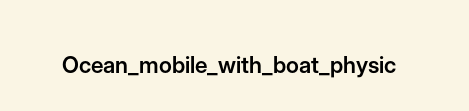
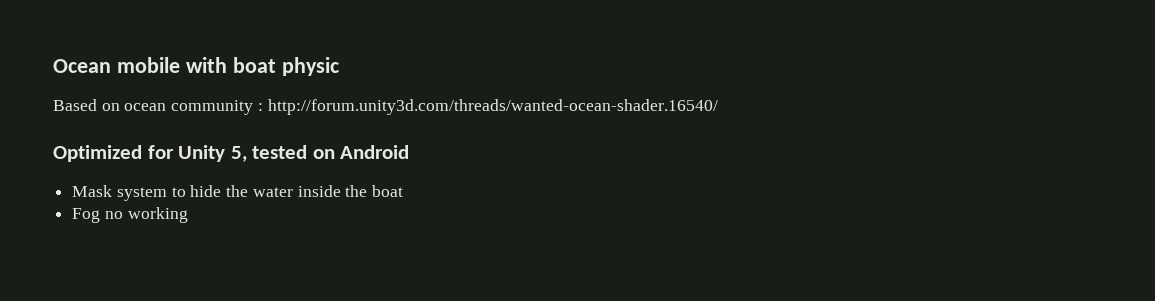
[62,56,396,78] Ocean_mobile_with_boat_physic -> [53,57,339,76] [53,99,718,115] [53,145,410,162] [72,185,404,201] [72,207,188,223] Ocean mobile with boat physic // Based on ocean community : http://forum.unity3d.com/threads/wanted-ocean-shader.16540/ // Optimized for Unity 5, tested on Android // Mask system to hide the water inside the boat // Fog no working

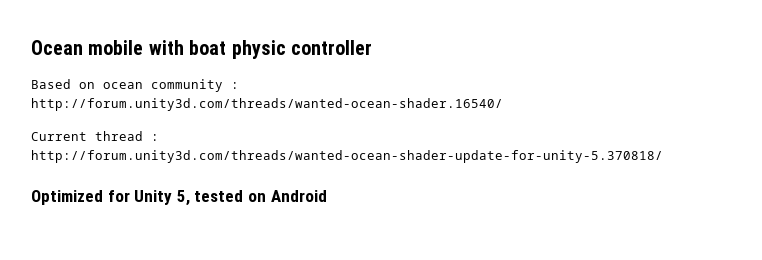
(339, 66) none -> [291,40,372,55] controller
(718, 107) none -> [31,131,159,141] [31,150,663,163] // Current thread : http://forum.unity3d.com/threads/wanted-ocean-shader-update-for-unity-5.370818/
[72,185,404,201] [72,207,188,223] // Mask system to hide the water inside the boat // Fog no working -> (327, 196) none

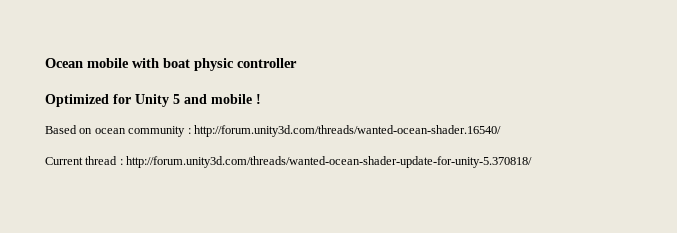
(372, 47) none -> [45,94,261,107] // Optimized for Unity 5 and mobile !
[31,190,327,206] // Optimized for Unity 5, tested on Android -> (533, 162) none

